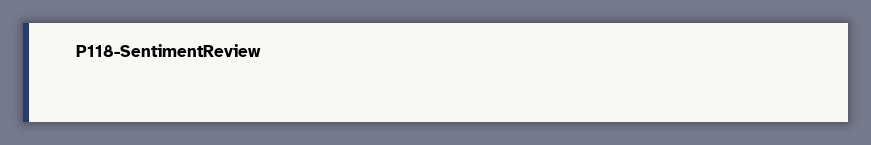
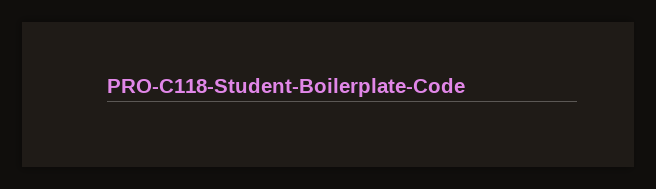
[76,44,261,57] P118-SentimentReview -> [107,78,465,97] PRO-C118-Student-Boilerplate-Code

